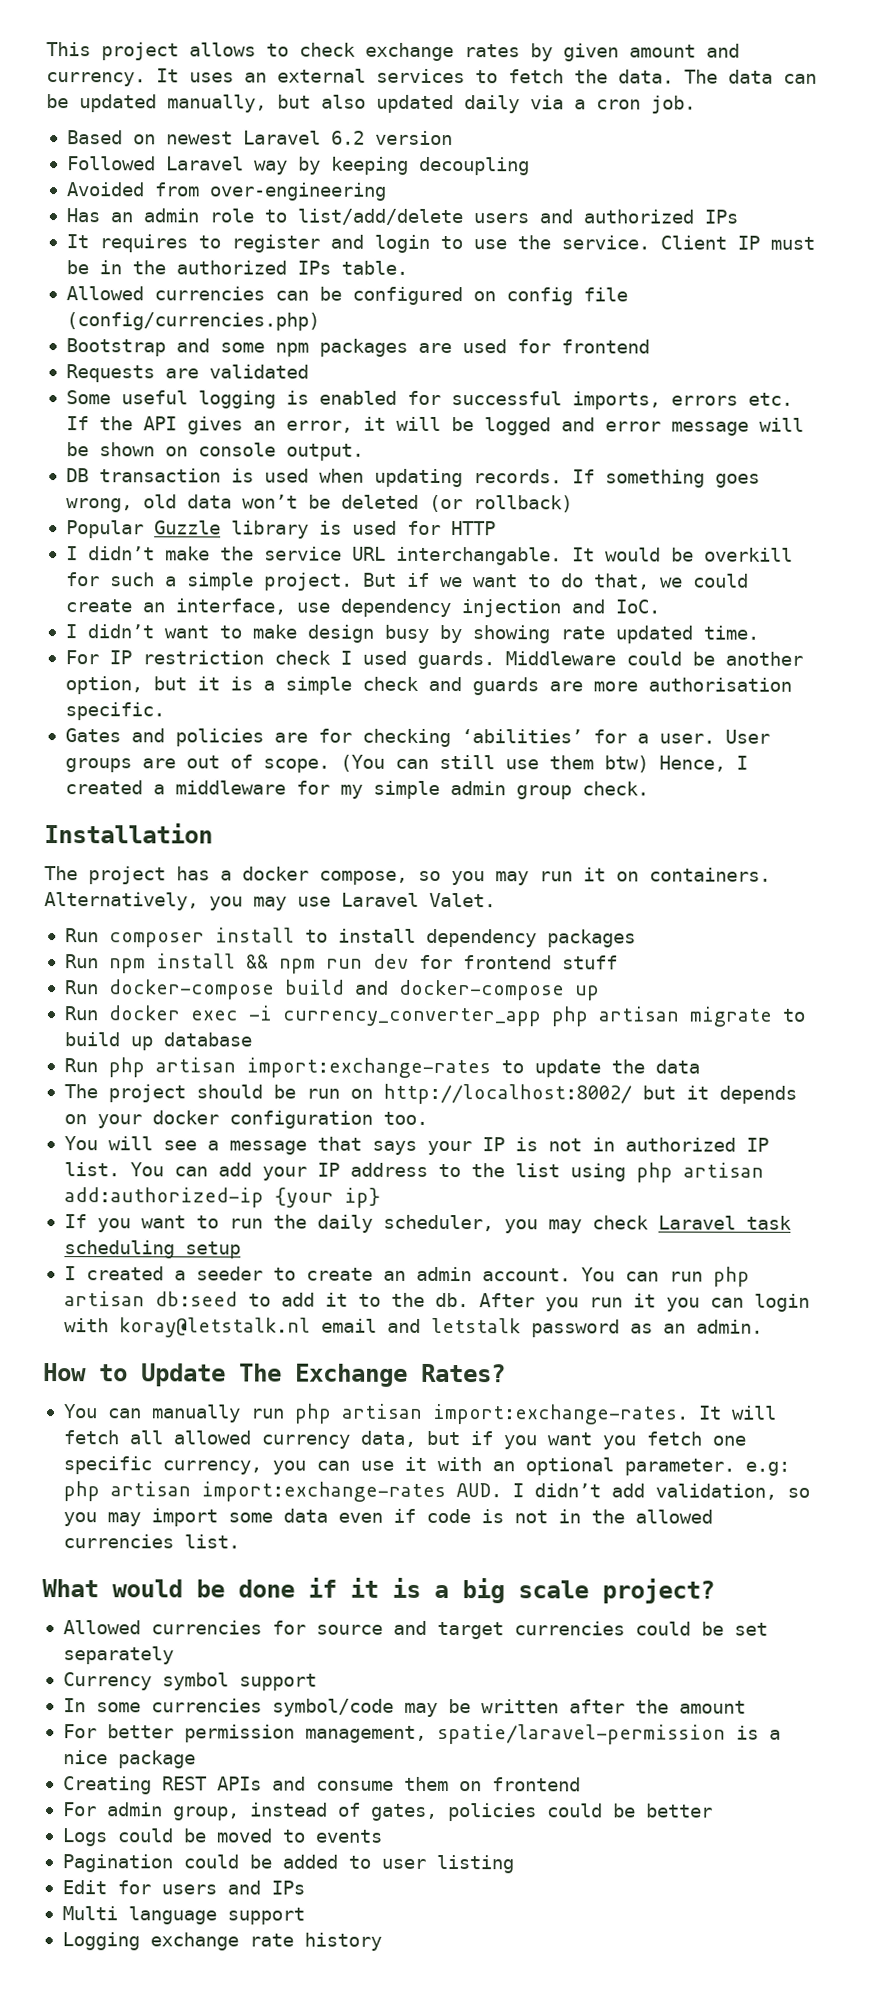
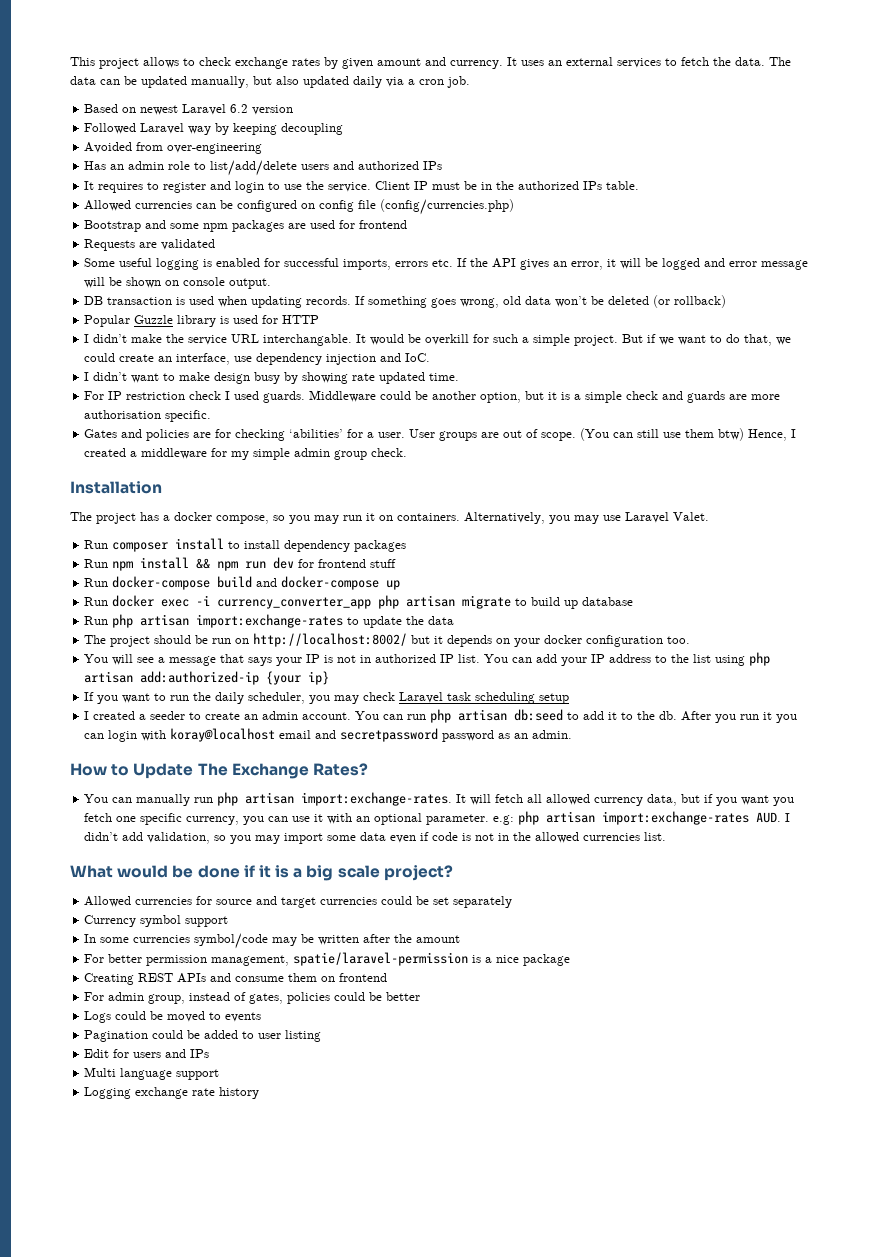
[118,1317,311,1338] koray@letstalk.nl -> [170,728,276,742] koray@localhost
[430,1317,521,1334] letstalk -> [340,728,439,742] secretpassword

